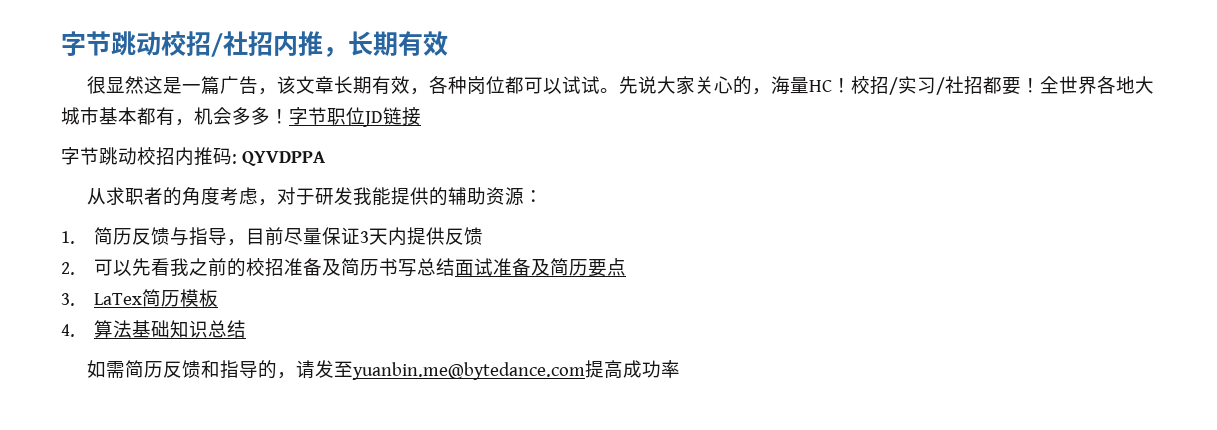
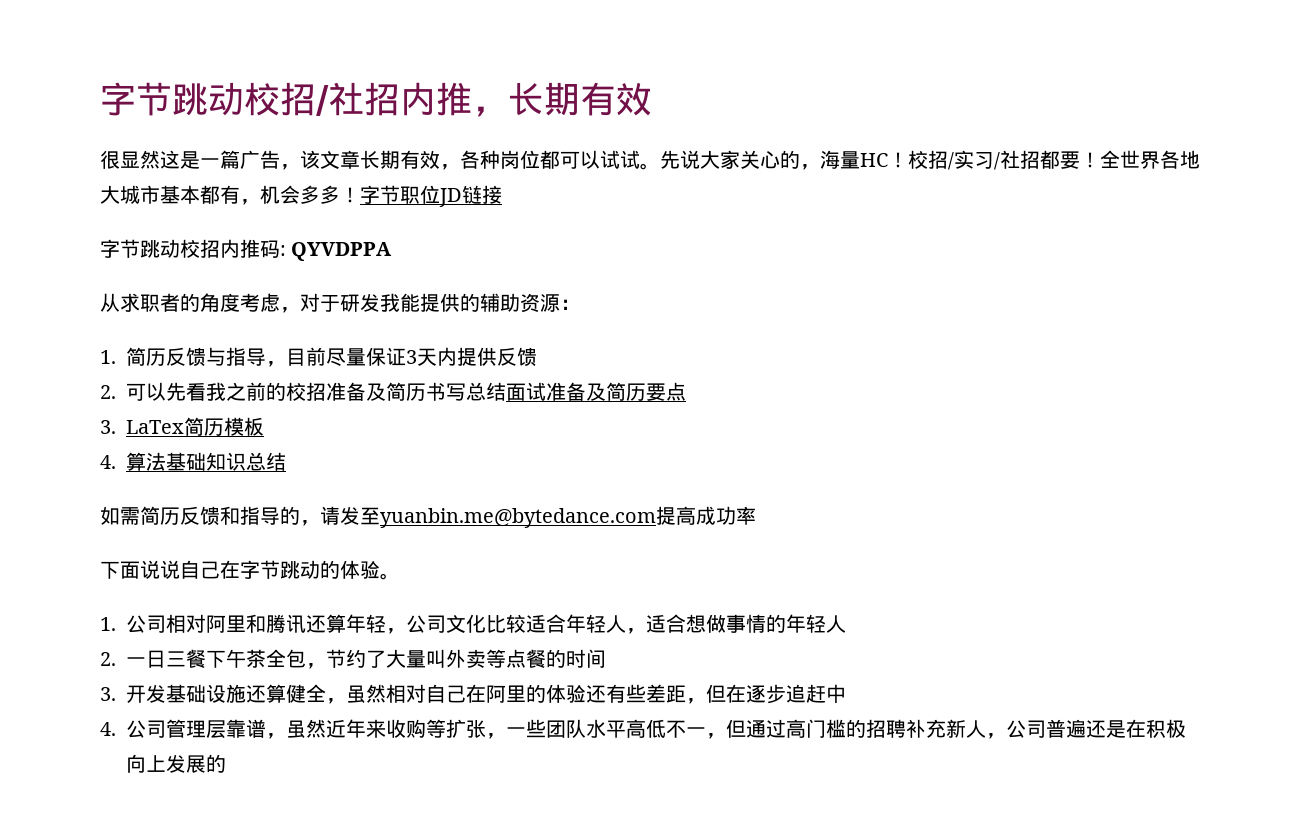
(681, 369) none -> [100,560,400,580] [100,614,846,634] [100,649,606,669] [100,684,846,704] [100,719,1186,739] [126,754,226,773] // 下面说说自己在字节跳动的体验。 // 1.公司相对阿里和腾讯还算年轻，公司文化比较适合年轻人，适合想做事情的年轻人 // 2.一日三餐下午茶全包，节约了大量叫外卖等点餐的时间 // 3.开发基础设施还算健全，虽然相对自己在阿里的体验还有些差距，但在逐步追赶中 // 4.公司管理层靠谱，虽然近年来收购等扩张，一些团队水平高低不一，但通过高门槛的招聘补充新人，公司普遍还是在积极向上发展的

